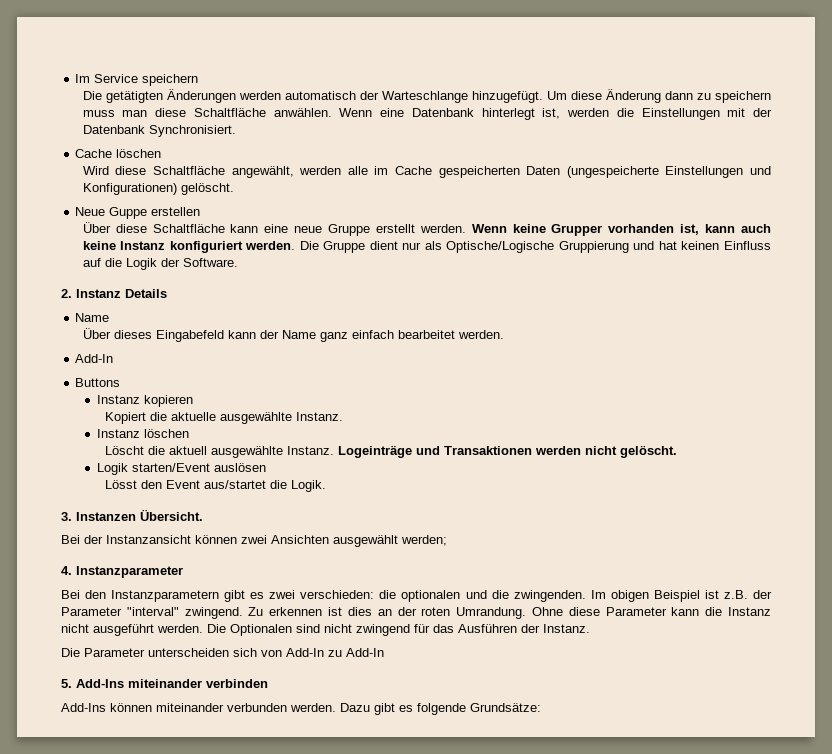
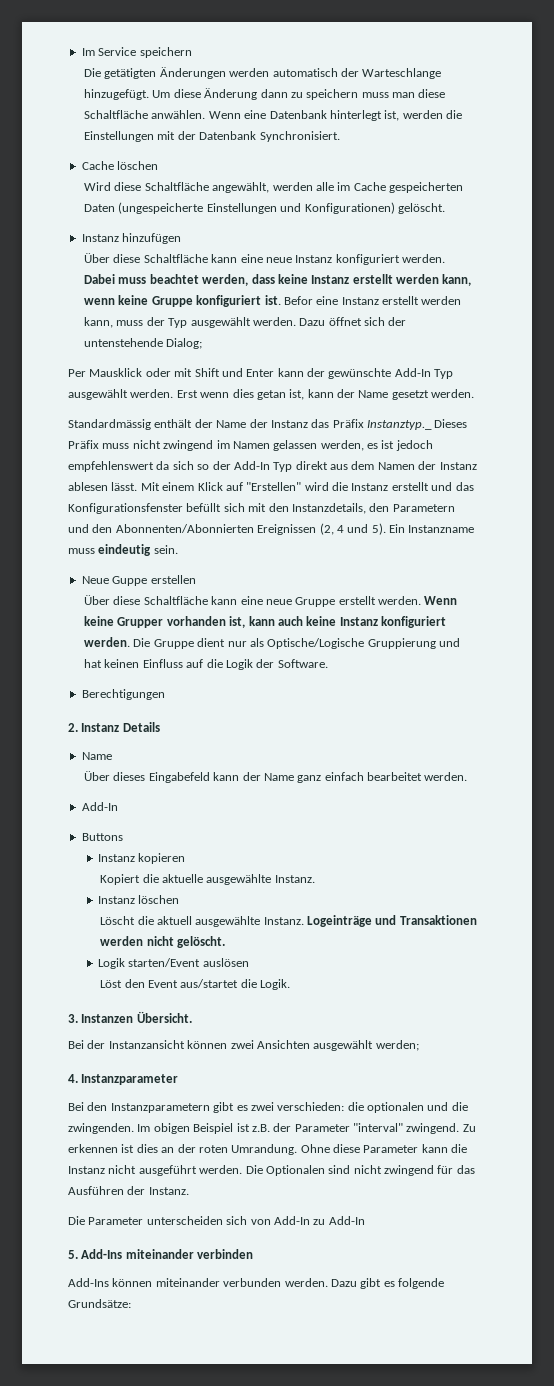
(234, 189) none -> [81,233,182,244] [84,253,446,265] [84,274,472,286] [84,295,462,307] [84,317,407,328] [84,338,203,349] [68,368,454,379] [68,389,475,400] [68,419,468,430] [68,440,433,451] [68,461,477,472] [68,482,474,491] [68,503,455,514] [68,523,475,535] [68,544,178,556] // Instanz hinzufügen // Über diese Schaltfläche kann eine neue Instanz konfiguriert werden. Dabei muss beachtet werden, dass keine Instanz erstellt werden kann, wenn keine Gruppe konfiguriert ist. Befor eine Instanz erstellt werden kann, muss der Typ ausgewählt werden. Dazu öffnet sich der untenstehende Dialog; // Per Mausklick oder mit Shift und Enter kann der gewünschte Add-In Typ ausgewählt werden. Erst wenn dies getan ist, kann der Name gesetzt werden. // Standardmässig enthält der Name der Instanz das Präfix Instanztyp._ Dieses Präfix muss nicht zwingend im Namen gelassen werden, es ist jedoch empfehlenswert da sich so der Add-In Typ direkt aus dem Namen der Instanz ablesen lässt. Mit einem Klick auf "Erstellen" wird die Instanz erstellt und das Konfigurationsfenster befüllt sich mit den Instanzdetails, den Parametern und den Abonnenten/Abonnierten Ereignissen (2, 4 und 5). Ein Instanzname muss eindeutig sein.
(238, 262) none -> [81,689,165,700] // Berechtigungen
[104,480,137,489] Lösst -> [100,980,123,988] Löst

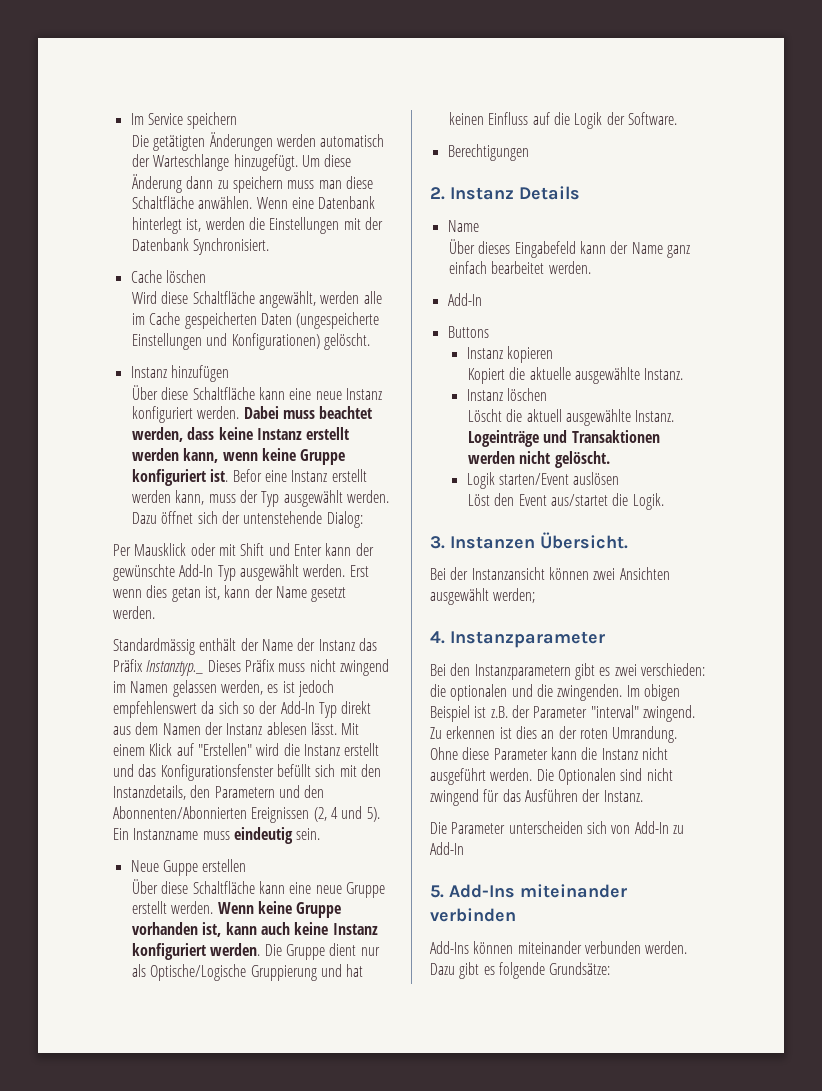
[166,338,203,349] Dialog; -> [326,511,363,528] Dialog:
[117,617,164,628] Grupper -> [296,902,342,918] Gruppe

